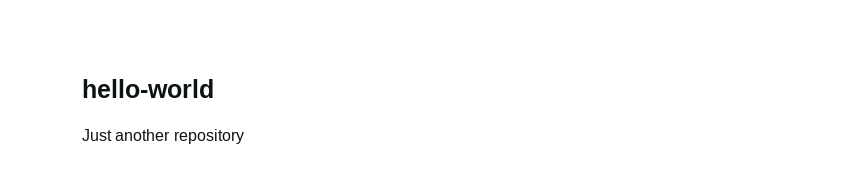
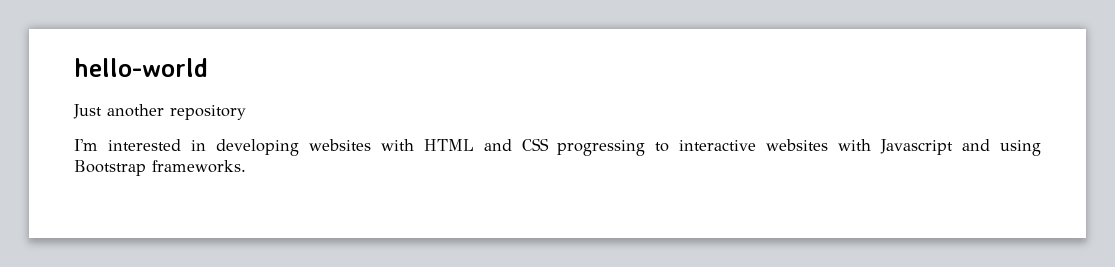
(244, 136) none -> [74,138,1041,156] [74,160,246,176] // I'm interested in developing websites with HTML and CSS progressing to interactive websites with Javascript and using Bootstrap frameworks.

